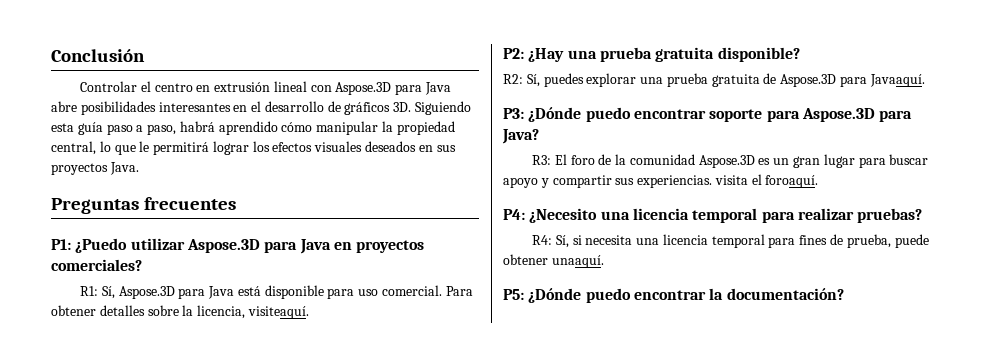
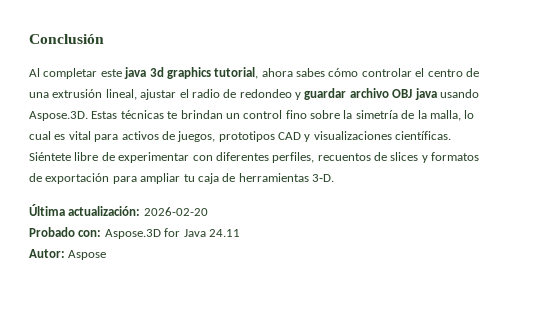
[80,81,452,95] [51,101,472,115] [51,121,455,135] [51,141,456,155] [51,162,139,175] [51,197,237,214] [51,238,425,254] [51,259,142,271] [80,285,473,299] [51,305,309,319] [503,47,800,62] [503,73,925,87] [503,107,913,122] [502,129,539,144] [532,154,929,168] [503,174,819,188] [503,208,923,223] [532,234,929,248] [503,254,604,268] [503,288,844,303] Controlar el centro en extrusión lineal con Aspose.3D para Java abre posibilidades interesantes en el desarrollo de gráficos 3D. Siguiendo esta guía paso a paso, habrá aprendido cómo manipular la propiedad central, lo que le permitirá lograr los efectos visuales deseados en sus proyectos Java. // Preguntas frecuentes // P1: ¿Puedo utilizar Aspose.3D para Java en proyectos comerciales? // R1: Sí, Aspose.3D para Java está disponible para uso comercial. Para obtener detalles sobre la licencia, visiteaquí. // P2: ¿Hay una prueba gratuita disponible? // R2: Sí, puedes explorar una prueba gratuita de Aspose.3D para Javaaquí. // P3: ¿Dónde puedo encontrar soporte para Aspose.3D para Java? // R3: El foro de la comunidad Aspose.3D es un gran lugar para buscar apoyo y compartir sus experiencias. visita el foroaquí. // P4: ¿Necesito una licencia temporal para realizar pruebas? // R4: Sí, si necesita una licencia temporal para fines de prueba, puede obtener unaaquí. // P5: ¿Dónde puedo encontrar la documentación? -> [29,67,479,79] [29,88,479,100] [29,110,475,121] [29,131,452,142] [29,152,480,163] [29,173,334,184] [29,204,208,216] [29,227,240,239] [29,249,107,260] Al completar este java 3d graphics tutorial, ahora sabes cómo controlar el centro de una extrusión lineal, ajustar el radio de redondeo y guardar archivo OBJ java usando Aspose.3D. Estas técnicas te brindan un control fino sobre la simetría de la malla, lo cual es vital para activos de juegos, prototipos CAD y visualizaciones científicas. Siéntete libre de experimentar con diferentes perfiles, recuentos de slices y formatos de exportación para ampliar tu caja de herramientas 3‑D. // Última actualización: 2026-02-20 // Probado con: Aspose.3D for Java 24.11 // Autor: Aspose

